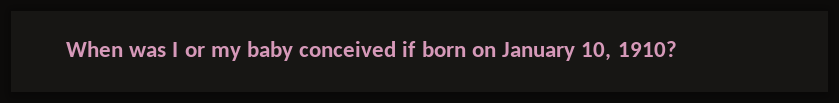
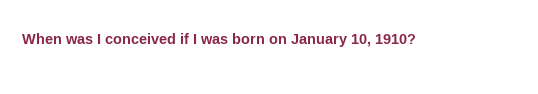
[184,41,417,61] or my baby conceived if -> [105,33,228,44] conceived if I was

